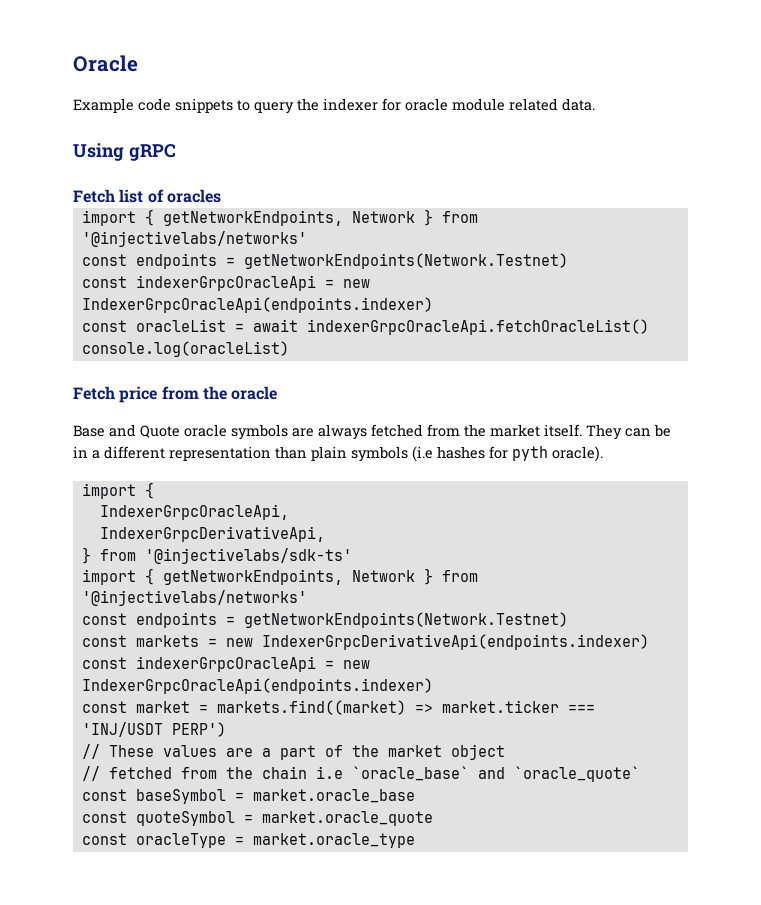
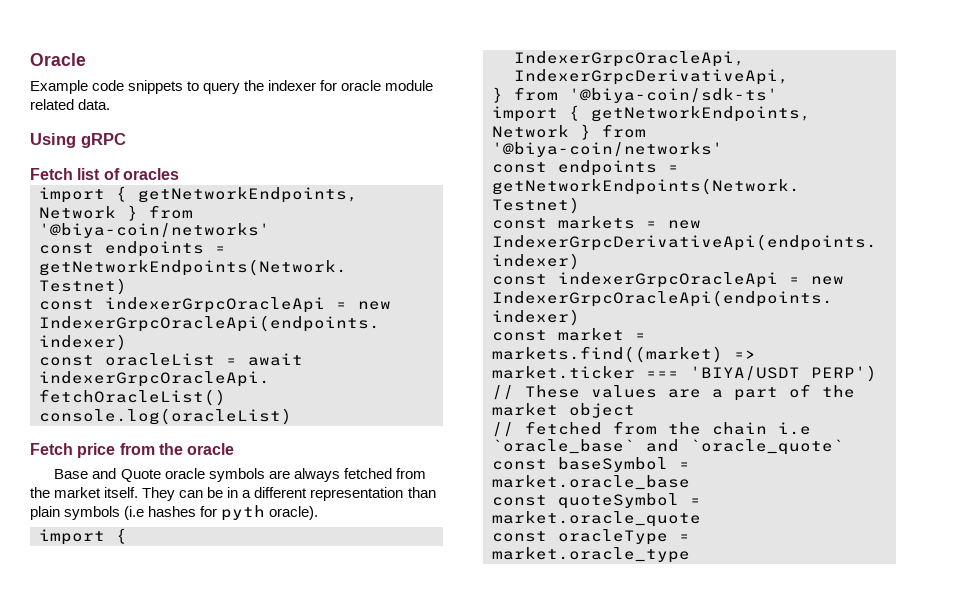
[81,231,307,247] '@injectivelabs/networks' -> [39,223,270,238] '@biya-coin/networks'
[144,548,352,564] [81,568,478,585] [81,590,307,606] '@injectivelabs/sdk-ts' // import { getNetworkEndpoints, Network } from '@injectivelabs/networks' -> [569,88,778,103] [492,105,811,122] [492,124,646,140] [492,142,723,157] '@biya-coin/sdk-ts' // import { getNetworkEndpoints, Network } from '@biya-coin/networks'
[81,722,163,737] 'INJ/USDT -> [690,366,800,381] 'BIYA/USDT

